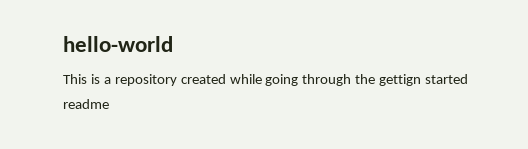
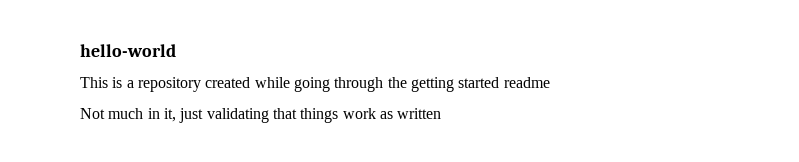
[379,74,422,86] gettign -> [410,77,454,92] getting
(109, 104) none -> [80,108,442,123] // Not much in it, just validating that things work as written

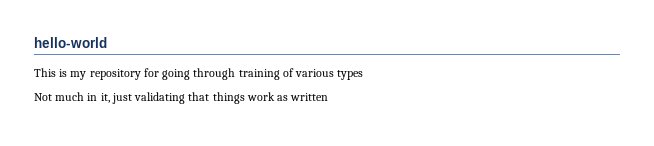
[126,77,550,92] a repository created while going through the getting started readme -> [70,68,364,80] my repository for going through training of various types

